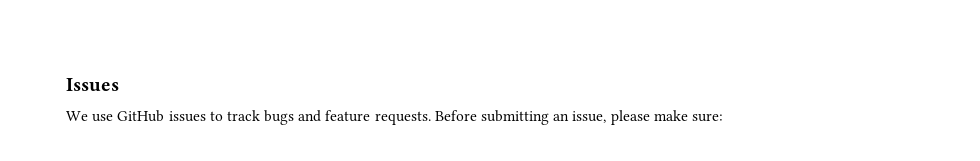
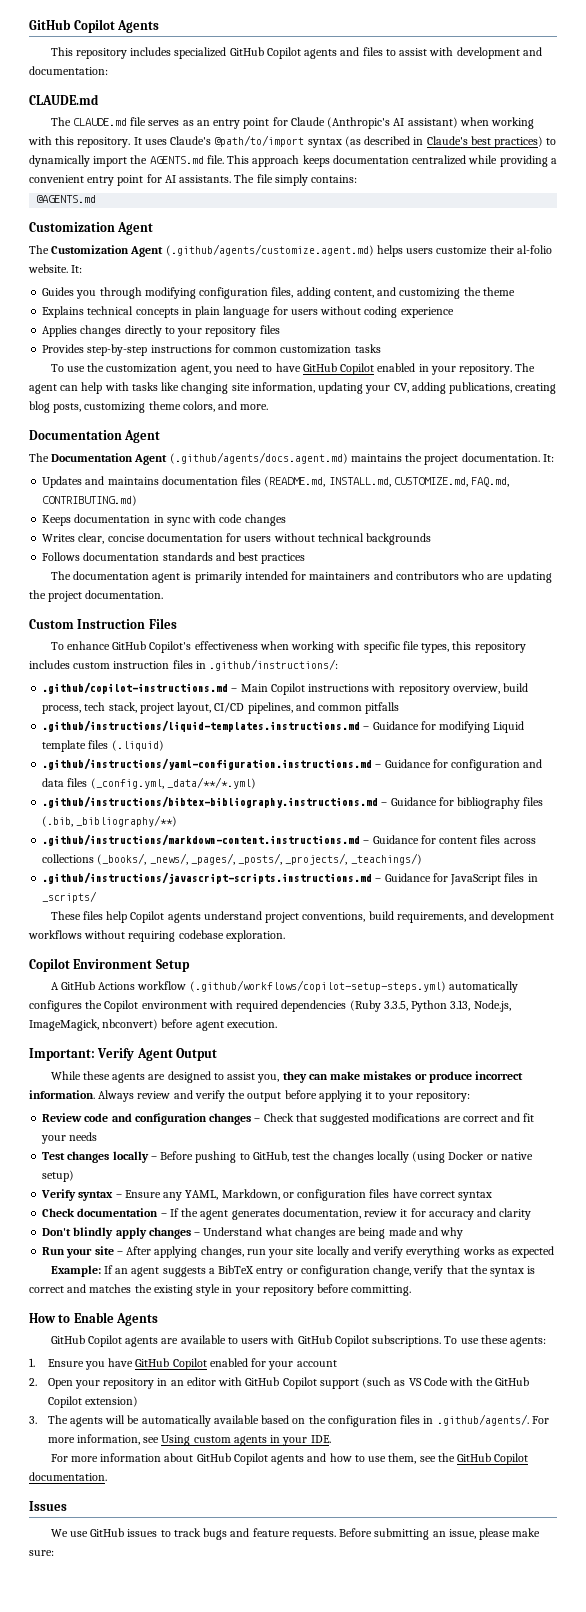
(66, 85) none -> [29,19,160,33] [50,47,542,59] [29,66,108,75] [29,94,99,105] [50,117,535,129] [28,135,557,148] [29,155,557,167] [29,174,358,186] [36,195,97,203] [29,222,154,235] [29,244,552,257] [28,264,83,273] [42,287,515,299] [42,306,454,318] [42,325,280,337] [42,344,381,356] [50,363,536,375] [29,382,557,394] [29,401,269,413] [29,430,161,443] [29,452,554,465] [42,476,510,488] [42,495,138,506] [42,514,286,526] [42,533,432,545] [42,552,306,564] [50,571,552,583] [29,590,164,602] [29,618,177,629] [50,641,526,653] [29,659,339,671] [42,682,529,695] [42,702,400,714] [42,720,525,733] [42,740,164,752] [42,758,543,771] [42,777,256,789] [42,796,544,809] [42,815,178,827] [42,834,536,846] [42,853,422,865] [42,872,538,885] [42,891,98,903] [50,911,555,923] [28,930,285,942] [29,958,190,972] [50,980,518,993] [29,1000,511,1012] [29,1019,277,1031] [29,1048,218,1061] [50,1071,524,1083] [29,1090,470,1102] [42,1113,535,1125] [41,1132,98,1144] [42,1151,533,1163] [42,1170,75,1182] [41,1189,493,1201] [42,1208,532,1220] [42,1227,464,1239] [42,1246,555,1258] [50,1265,536,1277] [29,1284,412,1296] [29,1312,159,1326] [50,1335,547,1347] [29,1358,337,1370] [29,1377,530,1389] [47,1396,138,1408] [29,1414,549,1427] [47,1434,331,1446] [50,1453,529,1465] [29,1472,107,1481] GitHub Copilot Agents // This repository includes specialized GitHub Copilot agents and files to assist with development and documentation: // CLAUDE.md // The CLAUDE.md file serves as an entry point for Claude (Anthropic's AI assistant) when working with this repository. It uses Claude's @path/to/import syntax (as described in Claude's best practices) to dynamically import the AGENTS.md file. This approach keeps documentation centralized while providing a convenient entry point for AI assistants. The file simply contains: // @AGENTS.md // Customization Agent // The Customization Agent (.github/agents/customize.agent.md) helps users customize their al-folio website. It: // Guides you through modifying configuration files, adding content, and customizing the theme // Explains technical concepts in plain language for users without coding experience // Applies changes directly to your repository files // Provides step-by-step instructions for common customization tasks // To use the customization agent, you need to have GitHub Copilot enabled in your repository. The agent can help with tasks like changing site information, updating your CV, adding publications, creating blog posts, customizing theme colors, and more. // Documentation Agent // The Documentation Agent (.github/agents/docs.agent.md) maintains the project documentation. It: // Updates and maintains documentation files (README.md, INSTALL.md, CUSTOMIZE.md, FAQ.md, CONTRIBUTING.md) // Keeps documentation in sync with code changes // Writes clear, concise documentation for users without technical backgrounds // Follows documentation standards and best practices // The documentation agent is primarily intended for maintainers and contributors who are updating the project documentation. // Custom Instruction Files // To enhance GitHub Copilot's effectiveness when working with specific file types, this repository includes custom instruction files in .github/instructions/: // .github/copilot-instructions.md – Main Copilot instructions with repository overview, build process, tech stack, project layout, CI/CD pipelines, and common pitfalls // .github/instructions/liquid-templates.instructions.md – Guidance for modifying Liquid template files (.liquid) // .github/instructions/yaml-configuration.instructions.md – Guidance for configuration and data files (_config.yml, _data/**/*.yml) // .github/instructions/bibtex-bibliography.instructions.md – Guidance for bibliography files (.bib, _bibliography/**) // .github/instructions/markdown-content.instructions.md – Guidance for content files across collections (_books/, _news/, _pages/, _posts/, _projects/, _teachings/) // .github/instructions/javascript-scripts.instructions.md – Guidance for JavaScript files in _scripts/ // These files help Copilot agents understand project conventions, build requirements, and development workflows without requiring codebase exploration. // Copilot Environment Setup // A GitHub Actions workflow (.github/workflows/copilot-setup-steps.yml) automatically configures the Copilot environment with required dependencies (Ruby 3.3.5, Python 3.13, Node.js, ImageMagick, nbconvert) before agent execution. // Important: Verify Agent Output // While these agents are designed to assist you, they can make mistakes or produce incorrect information. Always review and verify the output before applying it to your repository: // Review code and configuration changes – Check that suggested modifications are correct and fit your needs // Test changes locally – Before pushing to GitHub, test the changes locally (using Docker or native setup) // Verify syntax – Ensure any YAML, Markdown, or configuration files have correct syntax // Check documentation – If the agent generates documentation, review it for accuracy and clarity // Don't blindly apply changes – Understand what changes are being made and why // Run your site – After applying changes, run your site locally and verify everything works as expected // Example: If an agent suggests a BibTeX entry or configuration change, verify that the syntax is correct and matches the existing style in your repository before committing. // How to Enable Agents // GitHub Copilot agents are available to users with GitHub Copilot subscriptions. To use these agents: // 1. Ensure you have GitHub Copilot enabled for your account // 2. Open your repository in an editor with GitHub Copilot support (such as VS Code with the GitHub Copilot extension) // 3. The agents will be automatically available based on the configuration files in .github/agents/. For more information, see Using custom agents in your IDE. // For more information about GitHub Copilot agents and how to use them, see the GitHub Copilot documentation. //

